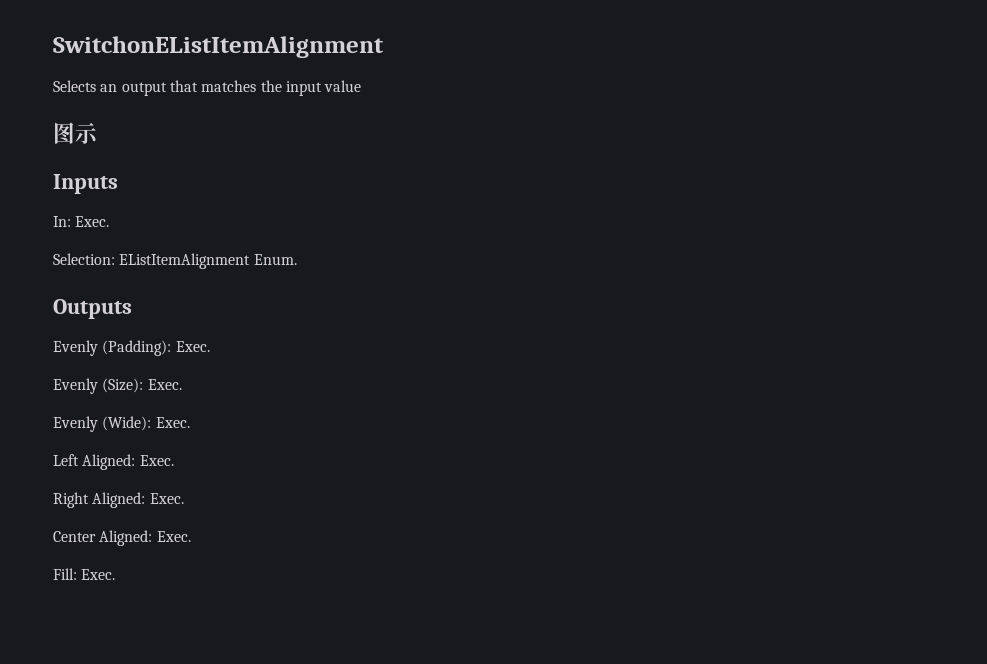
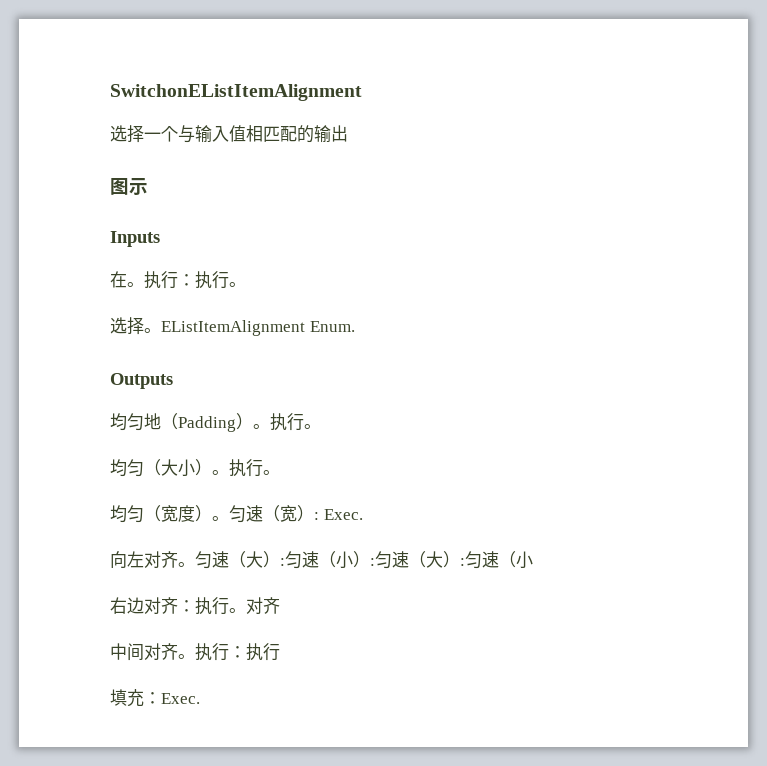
[53,80,362,96] [53,122,98,144] [53,174,118,194] [53,216,110,227] [53,253,297,269] [53,299,132,319] [53,340,210,356] [53,378,182,394] [53,416,190,432] [53,454,174,470] [53,492,184,508] [53,530,191,546] [53,568,77,580] Selects an output that matches the input value // 图示 // Inputs // In: Exec. // Selection: EListItemAlignment Enum. // Outputs // Evenly (Padding): Exec. // Evenly (Size): Exec. // Evenly (Wide): Exec. // Left Aligned: Exec. // Right Aligned: Exec. // Center Aligned: Exec. // Fill: -> [110,125,348,143] [110,178,148,195] [110,231,160,247] [110,271,246,289] [110,317,355,336] [110,373,173,389] [110,413,321,432] [110,459,280,477] [110,505,363,523] [110,551,533,569] [110,597,280,615] [110,643,280,661] [110,689,161,707] 选择一个与输入值相匹配的输出 // 图示 // Inputs // 在。执行：执行。 // 选择。EListItemAlignment Enum. // Outputs // 均匀地（Padding）。执行。 // 均匀（大小）。执行。 // 均匀（宽度）。匀速（宽）: Exec. // 向左对齐。匀速（大）:匀速（小）:匀速（大）:匀速（小 // 右边对齐：执行。对齐 // 中间对齐。执行：执行 // 填充：

